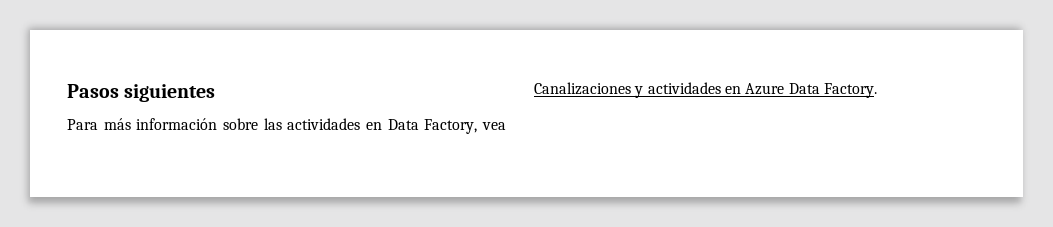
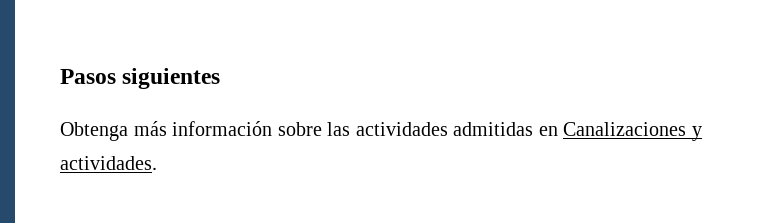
[67,119,98,130] Para -> [60,122,128,141] Obtenga
[366,119,507,134] [534,82,877,98] en Data Factory, vea Canalizaciones y actividades en Azure Data Factory. -> [453,122,702,141] [60,156,157,170] admitidas en Canalizaciones y actividades.

